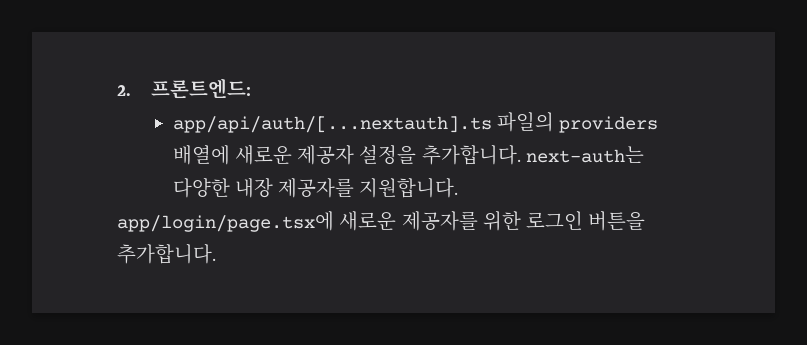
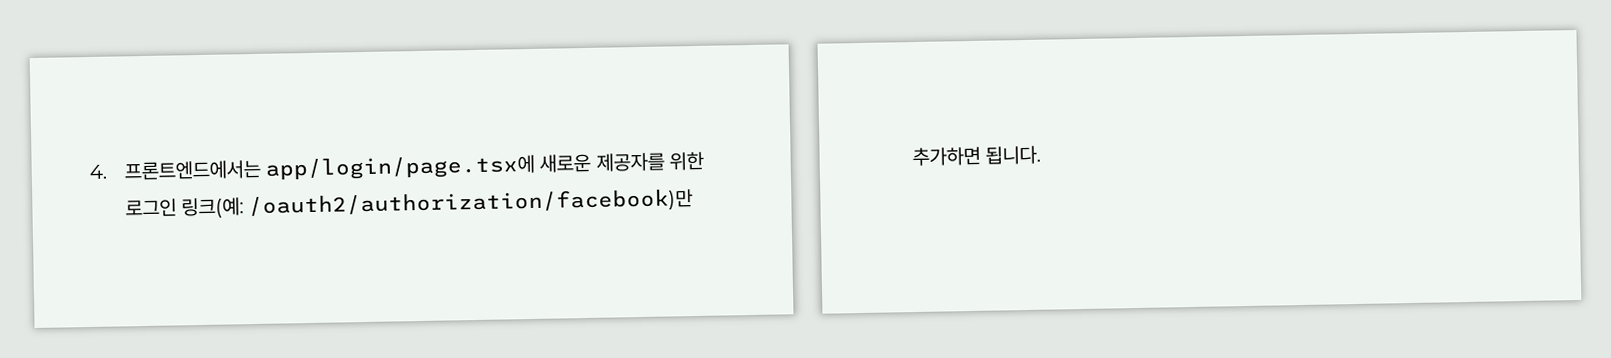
[117,78,252,99] [172,112,659,133] [172,145,645,165] [172,178,459,198] 2. 프론트엔드: // app/api/auth/[...nextauth].ts 파일의 providers 배열에 새로운 제공자 설정을 추가합니다. next-auth는 다양한 내장 제공자를 지원합니다. // -> [89,159,261,181] 4. 프론트엔드에서는
[588,211,646,231] [117,244,216,264] 버튼을 추가합니다. -> [180,188,694,219] [911,145,1041,167] 링크(예: /oauth2/authorization/facebook)만 추가하면 됩니다.

